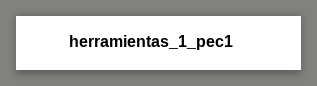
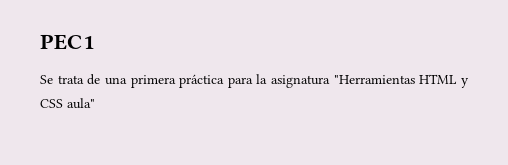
[69,35,233,50] herramientas_1_pec1 -> [40,34,94,50] [40,74,469,88] [40,98,95,109] PEC1 // Se trata de una primera práctica para la asignatura "Herramientas HTML y CSS aula"

